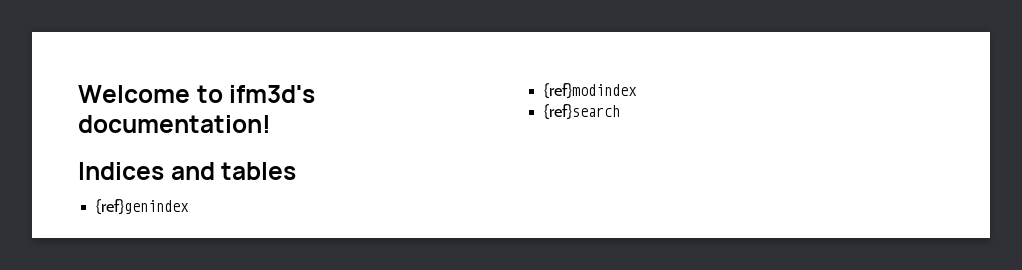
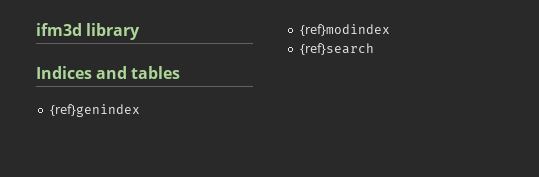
[78,85,316,103] [78,115,271,133] Welcome to ifm3d's documentation! -> [36,23,141,40] ifm3d library

